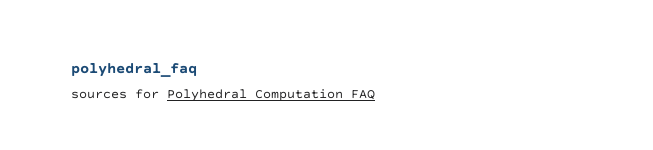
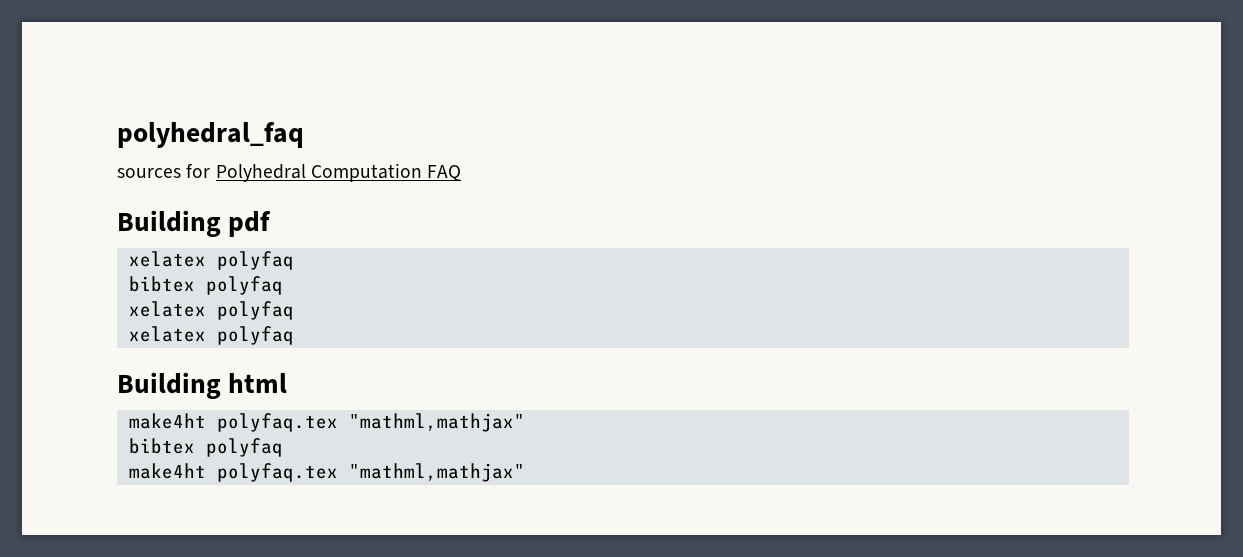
(375, 95) none -> [117,210,272,237] [128,251,294,270] [128,276,283,295] [128,301,294,320] [128,326,294,345] [117,372,288,399] [128,413,525,432] [128,438,283,457] [128,463,525,482] // Building pdf // xelatex polyfaq // bibtex polyfaq // xelatex polyfaq // xelatex polyfaq // Building html // make4ht polyfaq.tex "mathml,mathjax" // bibtex polyfaq // make4ht polyfaq.tex "mathml,mathjax"

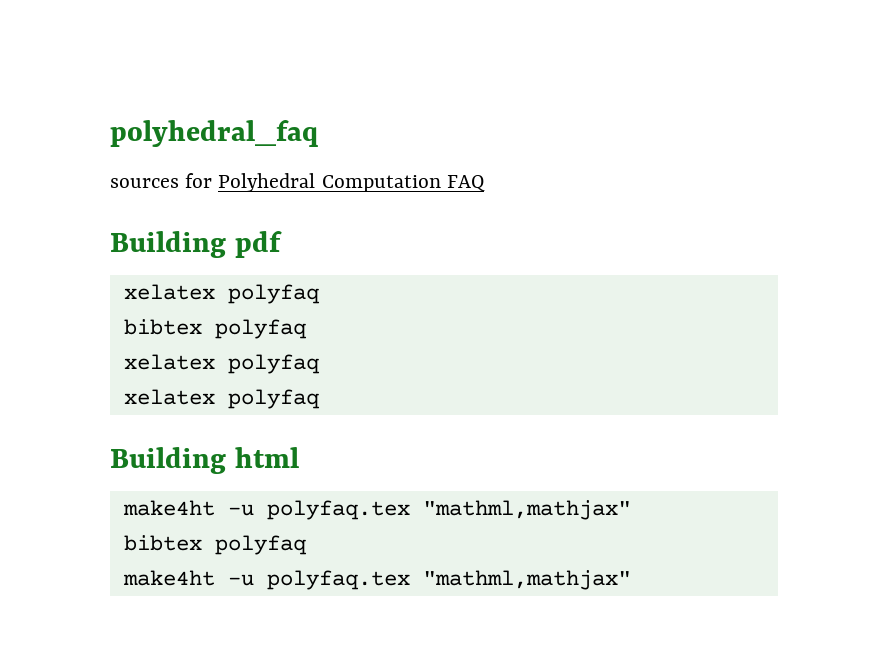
(206, 421) none -> [227,504,254,516] -u
(206, 471) none -> [227,574,254,586] -u

